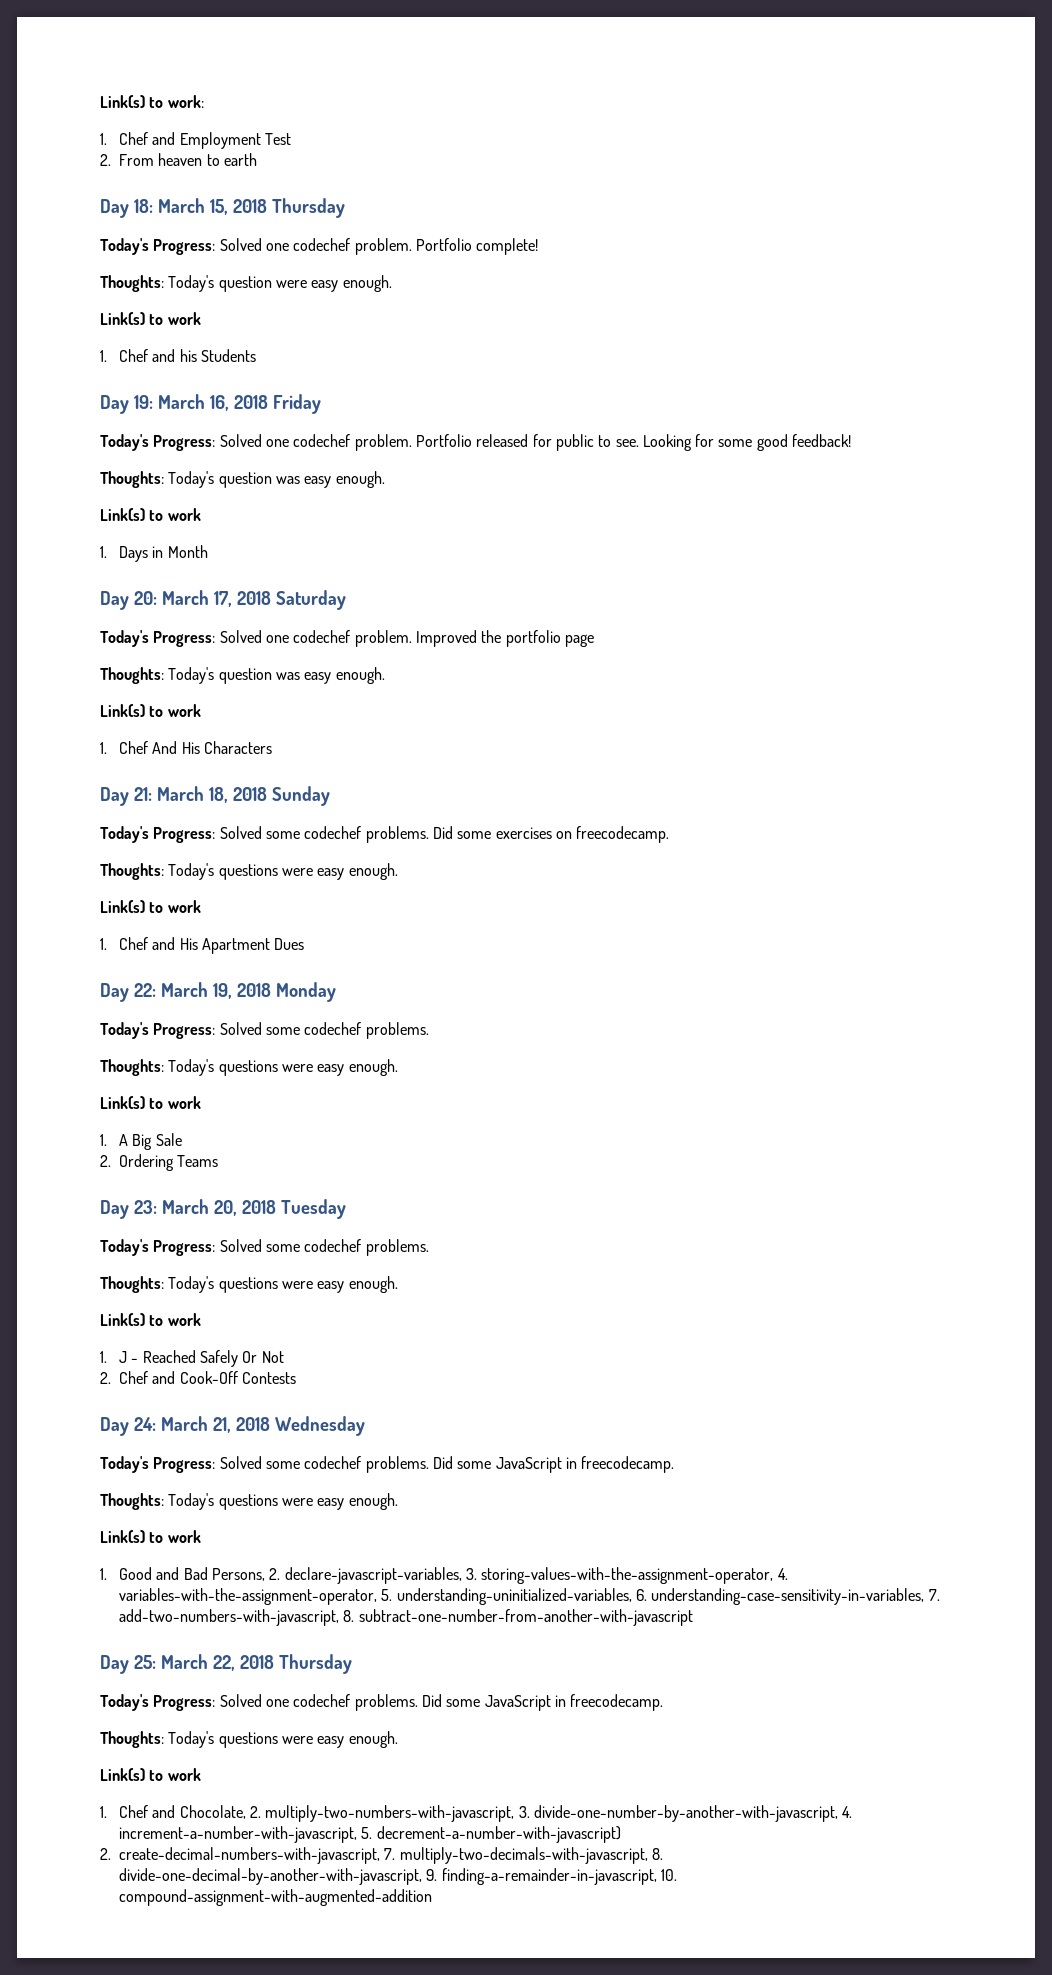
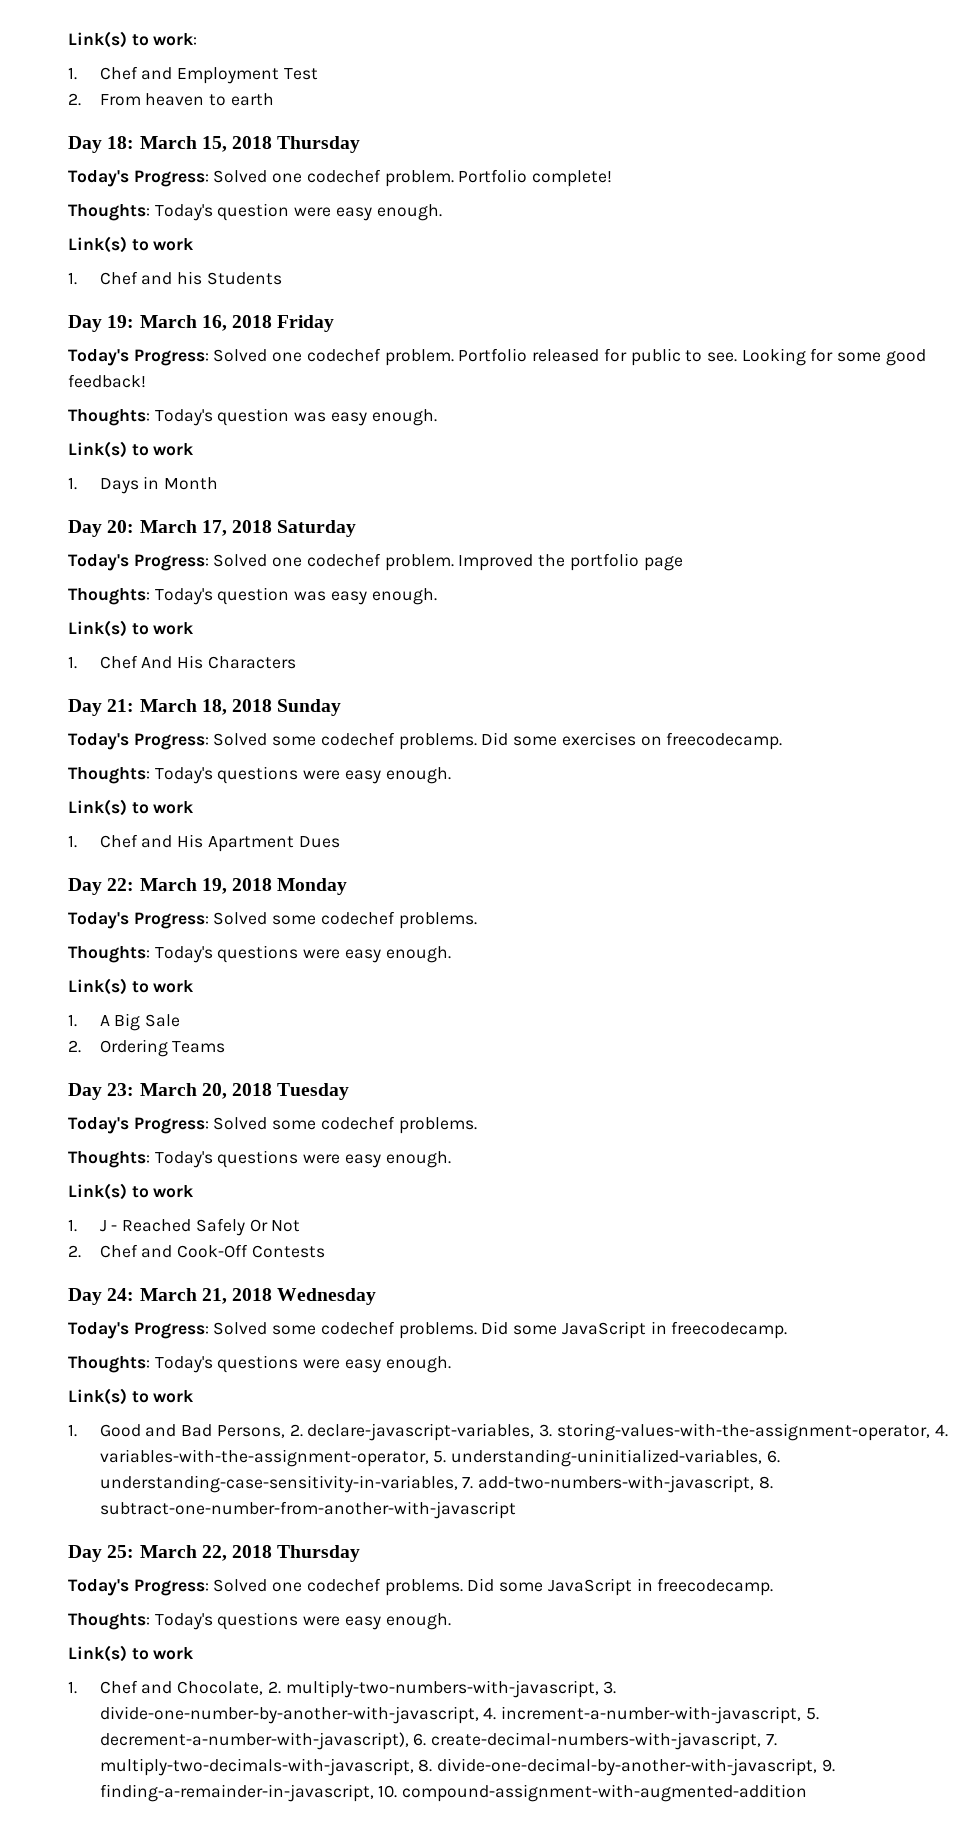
[376,1826,621,1843] [100,1848,111,1860] decrement-a-number-with-javascript) // 2. -> [99,1732,427,1750] decrement-a-number-with-javascript), 6.

